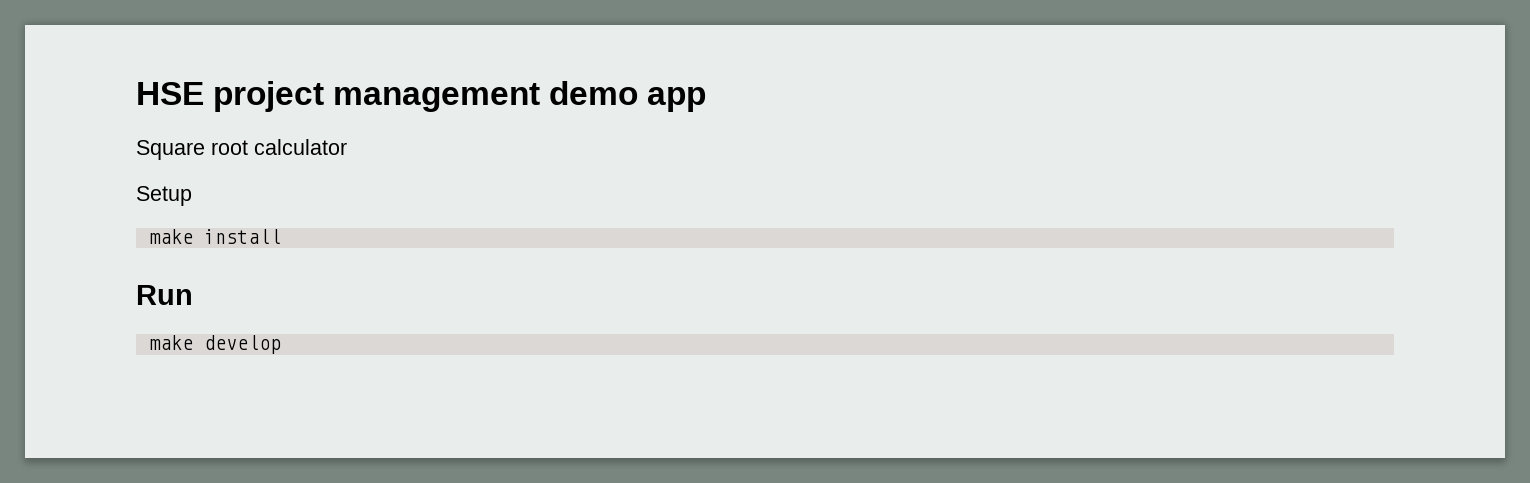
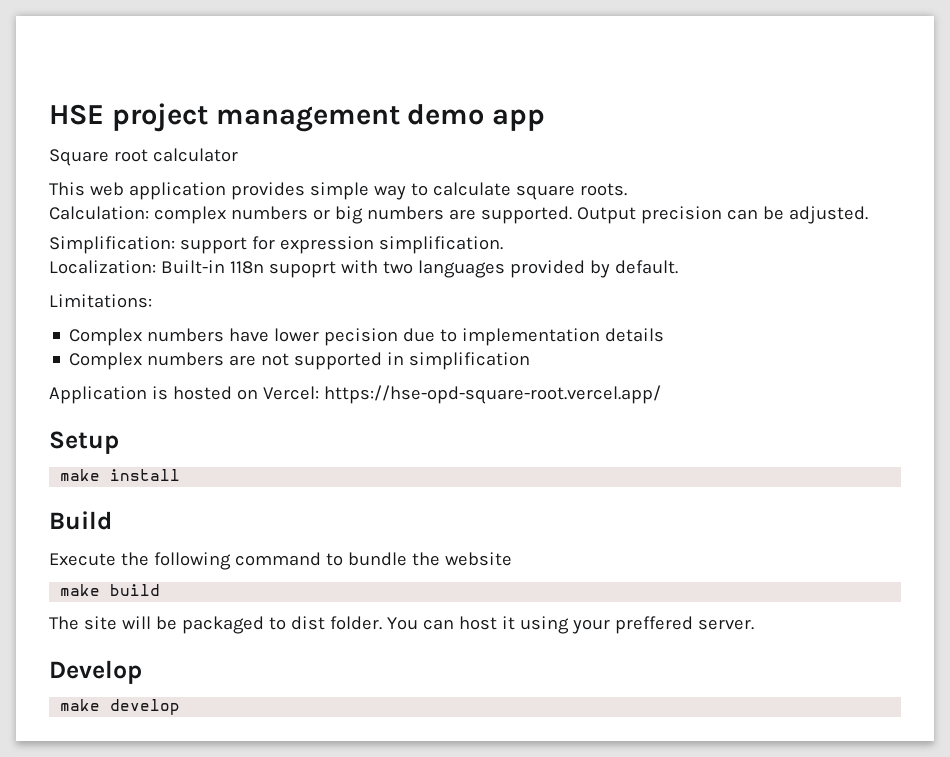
[136,186,192,206] [148,229,281,244] [136,285,193,305] Setup // make install // Run -> [49,182,627,200] [49,206,868,224] [49,236,503,254] [49,260,678,278] [49,294,152,308] [69,328,665,346] [69,352,531,370] [49,385,661,404] [49,431,119,454] [60,469,181,481] [49,511,112,530] [49,552,512,570] [60,584,161,596] [49,616,754,634] [49,660,142,684] This web application provides simple way to calculate square roots. // Calculation: complex numbers or big numbers are supported. Output precision can be adjusted. // Simplification: support for expression simplification. // Localization: Built-in 118n supoprt with two languages provided by default. // Limitations: // Complex numbers have lower pecision due to implementation details // Complex numbers are not supported in simplification // Application is hosted on Vercel: https://hse-opd-square-root.vercel.app/ // Setup // make install // Build // Execute the following command to bundle the website // make build // The site will be packaged to dist folder. You can host it using your preffered server. // Develop

